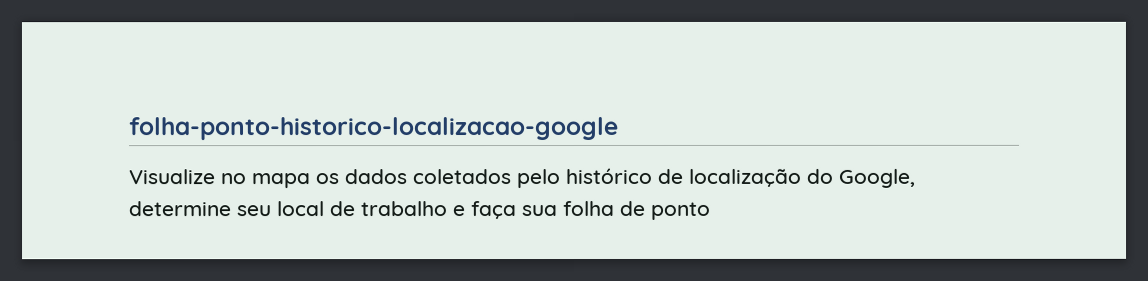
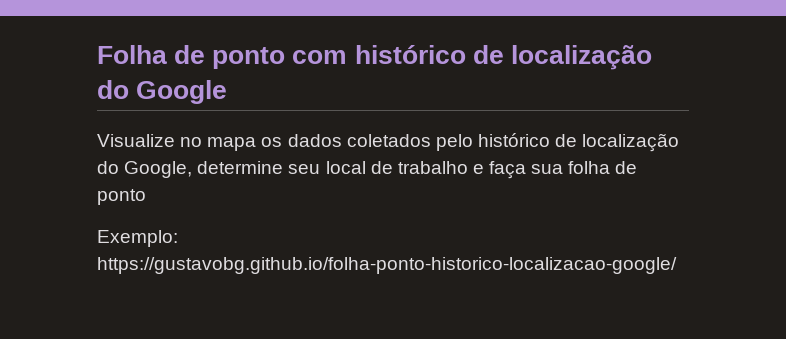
[128,116,618,141] folha-ponto-historico-localizacao-google -> [97,45,652,70] [97,80,228,104] Folha de ponto com histórico de localização do Google
(711, 210) none -> [97,230,178,247] [97,257,677,274] // Exemplo: https://gustavobg.github.io/folha-ponto-historico-localizacao-google/

